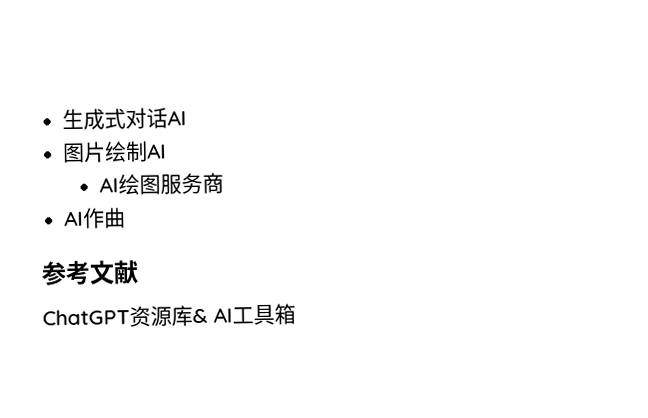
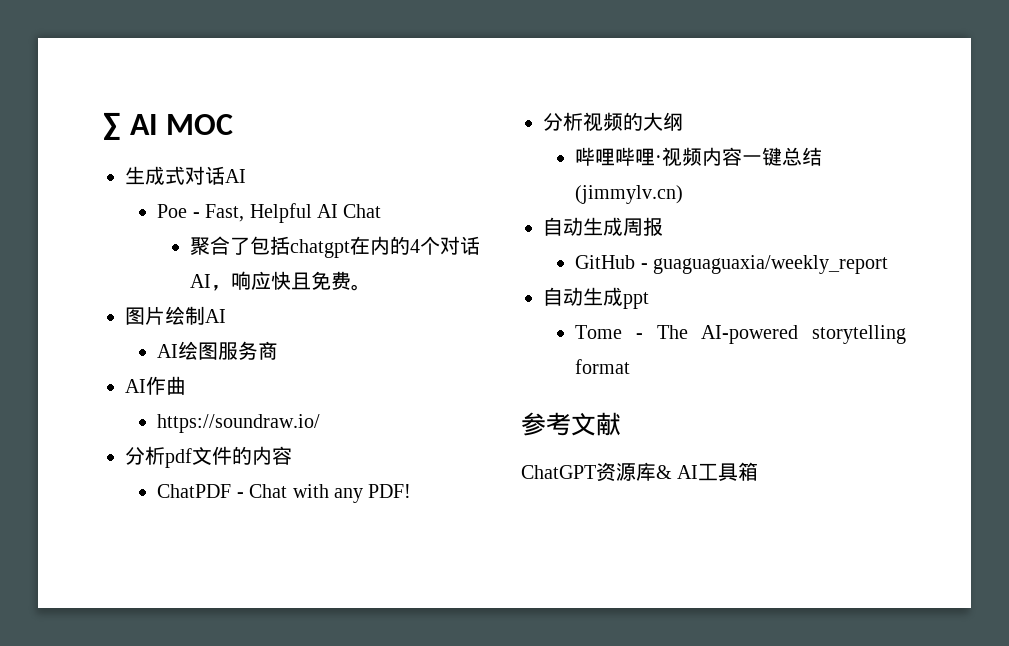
(62, 119) none -> [103,112,234,140] ∑ AI MOC //
(188, 118) none -> [157,203,382,223] [189,236,480,258] [189,271,371,291] // Poe - Fast, Helpful AI Chat // 聚合了包括chatgpt在内的4个对话AI，响应快且免费。
(127, 218) none -> [157,414,321,433] [125,446,292,468] [157,484,412,503] [543,112,683,132] [575,147,823,167] [575,185,684,204] [543,217,663,236] [575,255,889,274] [543,287,649,309] [575,325,906,344] [575,359,631,374] // https://soundraw.io/ // 分析pdf文件的内容 // ChatPDF - Chat with any PDF! // 分析视频的大纲 // 哔哩哔哩·视频内容一键总结(jimmylv.cn) // 自动生成周报 // GitHub - guaguaguaxia/weekly_report // 自动生成ppt // Tome - The AI-powered storytelling format

